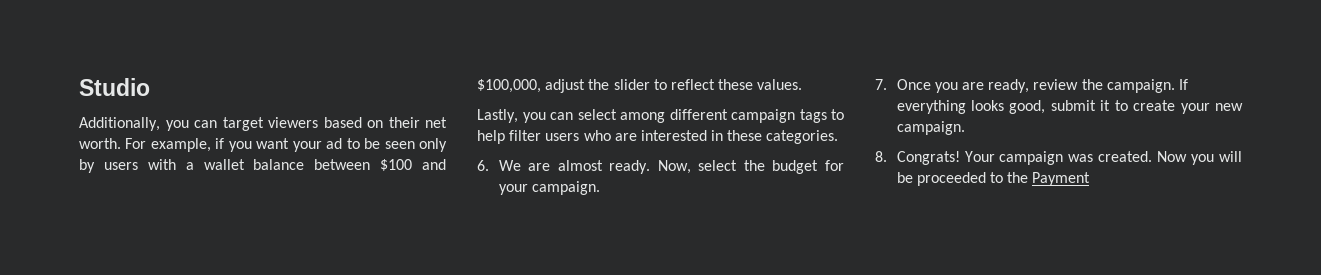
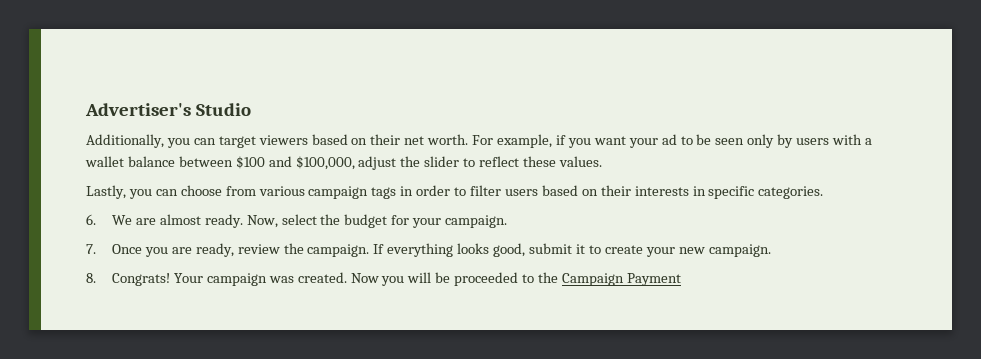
(79, 87) none -> [85,103,191,116] Advertiser's
[577,109,844,123] [477,130,763,144] select among different campaign tags to help filter users who are interested in these -> [180,185,755,199] choose from various campaign tags in order to filter users based on their interests in specific
(1029, 177) none -> [561,273,624,286] Campaign

